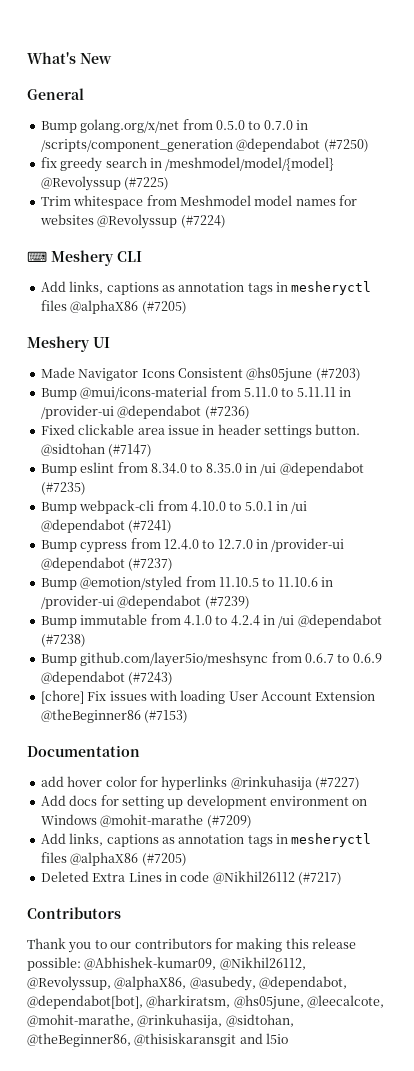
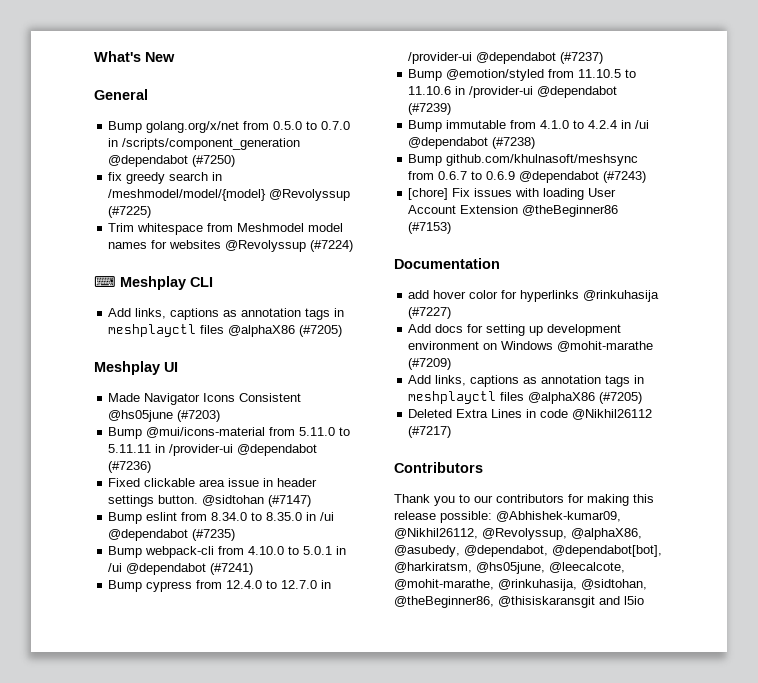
[51,250,114,266] Meshery -> [120,276,186,290] Meshplay
[291,281,372,295] [40,300,187,314] [27,336,90,352] mesheryctl files @alphaX86 (#7205) // Meshery -> [108,324,343,337] [94,361,160,375] meshplayctl files @alphaX86 (#7205) // Meshplay
[80,652,269,667] github.com/layer5io/meshsync -> [446,154,639,166] github.com/khulnasoft/meshsync
[291,833,372,847] mesheryctl -> [408,391,497,404] meshplayctl

